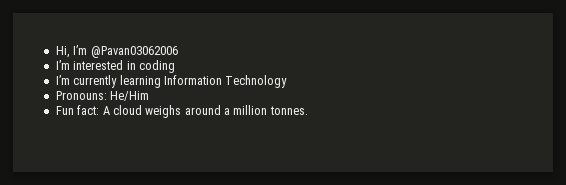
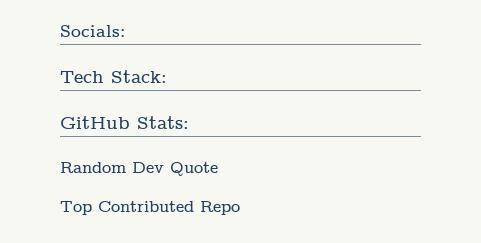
[55,45,178,58] [55,60,175,73] [55,75,288,88] [55,91,150,101] [55,105,308,118] Hi, I’m @Pavan03062006 // I’m interested in coding // I’m currently learning Information Technology // Pronouns: He/Him // Fun fact: A cloud weighs around a million tonnes. -> [60,25,125,37] [60,70,167,83] [60,116,189,129] [60,162,218,176] [60,201,240,215] Socials: // Tech Stack: // GitHub Stats: // Random Dev Quote // Top Contributed Repo

